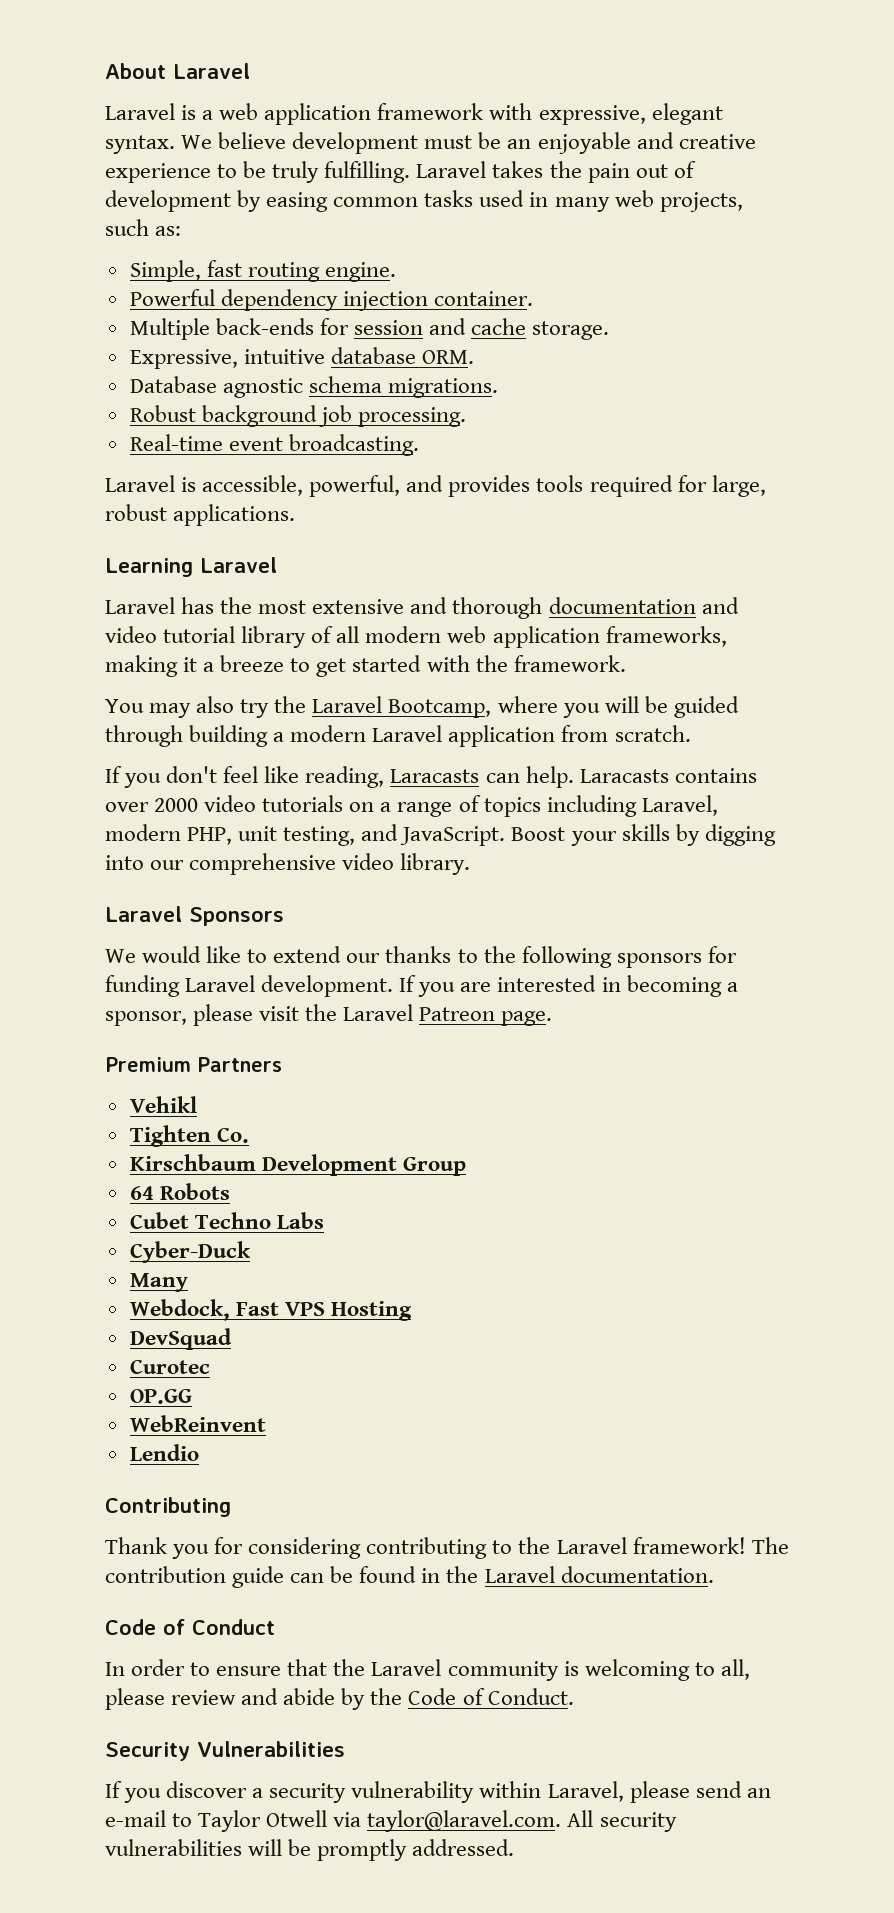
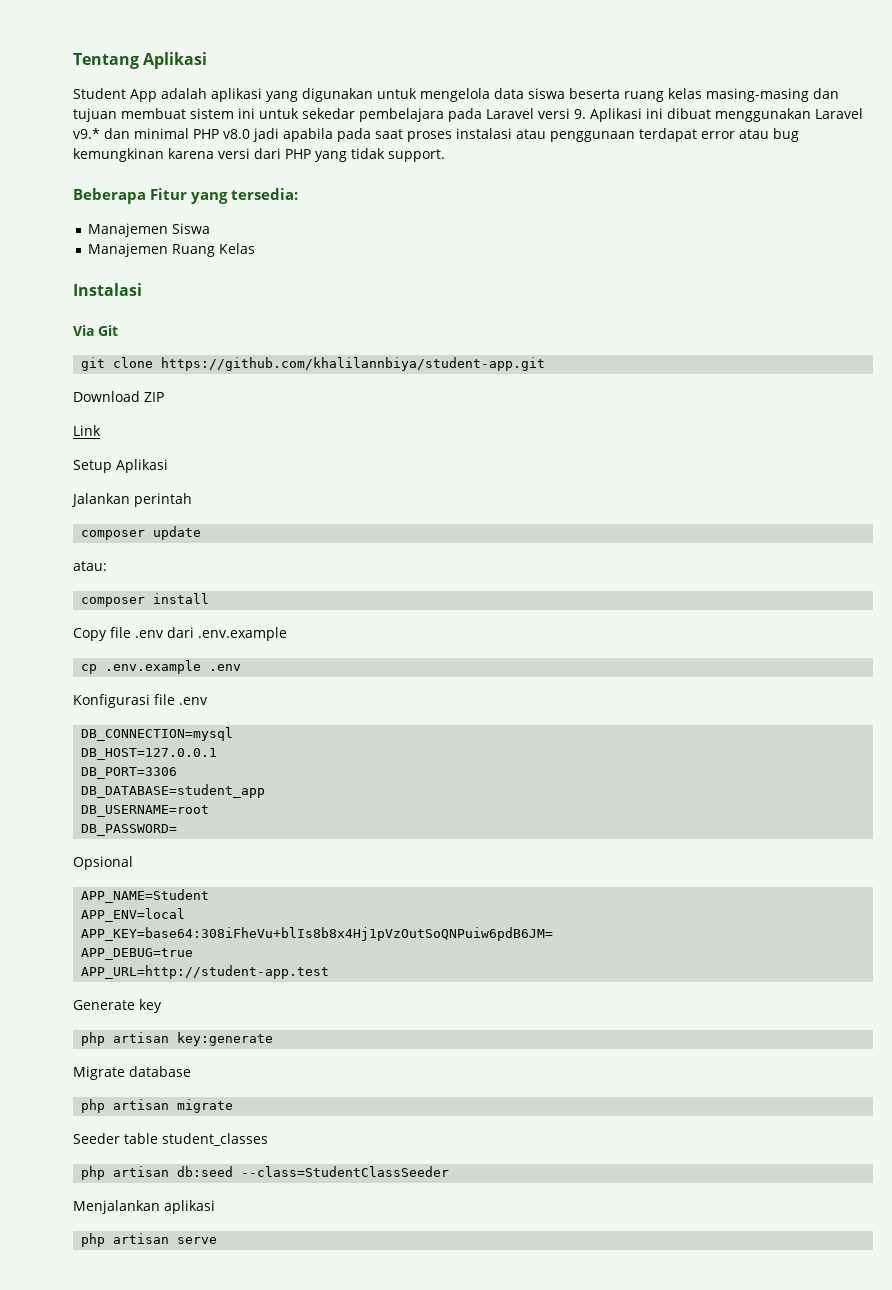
[105,63,250,79] [105,103,723,125] [105,132,756,154] [105,161,696,183] [105,190,743,212] [105,219,182,236] [129,260,396,282] [129,289,533,311] [129,318,610,340] [129,347,474,369] [129,376,498,398] [129,405,466,427] [129,434,419,456] [105,475,766,497] [105,504,296,526] [105,557,277,577] [105,597,739,619] [105,626,727,648] [105,655,626,677] [105,696,739,718] [105,725,691,747] [105,766,757,788] [105,795,718,817] [105,824,776,846] [105,853,471,875] [105,906,284,926] [105,946,737,968] [105,975,738,997] [105,1004,553,1026] [105,1057,282,1072] [129,1096,197,1113] [129,1125,249,1147] [129,1154,466,1176] [129,1183,230,1200] [129,1212,324,1229] [129,1241,251,1263] [129,1273,188,1292] [129,1299,412,1321] [129,1328,232,1350] [129,1359,210,1374] [129,1389,192,1404] [129,1415,266,1432] [129,1444,199,1461] [105,1497,231,1517] [105,1537,789,1559] [105,1566,714,1588] [105,1619,275,1635] [105,1659,750,1681] [105,1688,574,1710] [105,1741,345,1761] [105,1781,771,1803] [105,1810,677,1832] [105,1839,515,1861] About Laravel // Laravel is a web application framework with expressive, elegant syntax. We believe development must be an enjoyable and creative experience to be truly fulfilling. Laravel takes the pain out of development by easing common tasks used in many web projects, such as: // Simple, fast routing engine. // Powerful dependency injection container. // Multiple back-ends for session and cache storage. // Expressive, intuitive database ORM. // Database agnostic schema migrations. // Robust background job processing. // Real-time event broadcasting. // Laravel is accessible, powerful, and provides tools required for large, robust applications. // Learning Laravel // Laravel has the most extensive and thorough documentation and video tutorial library of all modern web application frameworks, making it a breeze to get started with the framework. // You may also try the Laravel Bootcamp, where you will be guided through building a modern Laravel application from scratch. // If you don't feel like reading, Laracasts can help. Laracasts contains over 2000 video tutorials on a range of topics including Laravel, modern PHP, unit testing, and JavaScript. Boost your skills by digging into our comprehensive video library. // Laravel Sponsors // We would like to extend our thanks to the following sponsors for funding Laravel development. If you are interested in becoming a sponsor, please visit the Laravel Patreon page. // Premium Partners // Vehikl // Tighten Co. // Kirschbaum Development Group // 64 Robots // Cubet Techno Labs // Cyber-Duck // Many // Webdock, Fast VPS Hosting // DevSquad // Curotec // OP.GG // WebReinvent // Lendio // Contributing // Thank you for considering contributing to the Laravel framework! The contribution guide can be found in the Laravel documentation. // Code of Conduct // In order to ensure that the Laravel community is welcoming to all, please review and abide by the Code of Conduct. // Security Vulnerabilities // If you discover a security vulnerability within Laravel, please send an e-mail to Taylor Otwell via taylor@laravel.com. All security vulnerabilities will be promptly addressed. -> [73,52,208,69] [73,88,839,102] [73,108,863,122] [73,128,799,142] [73,148,445,162] [73,188,298,204] [87,223,210,237] [87,243,255,257] [73,283,142,296] [73,325,118,336] [81,357,546,371] [73,391,164,402] [73,425,101,436] [73,459,168,473] [71,493,192,507] [81,526,202,540] [73,561,107,571] [81,593,210,607] [73,627,287,641] [81,660,242,674] [73,694,208,708] [81,727,234,741] [81,748,218,760] [81,767,178,779] [81,784,266,798] [81,805,210,817] [81,824,178,836] [73,856,133,870] [81,889,210,903] [81,908,186,922] [81,927,554,941] [81,948,194,960] [81,965,330,979] [73,999,162,1013] [81,1032,274,1046] [73,1066,191,1080] [81,1099,234,1113] [73,1133,268,1146] [81,1166,450,1180] [73,1200,215,1214] [81,1233,218,1247] Tentang Aplikasi // Student App adalah aplikasi yang digunakan untuk mengelola data siswa beserta ruang kelas masing-masing dan tujuan membuat sistem ini untuk sekedar pembelajara pada Laravel versi 9. Aplikasi ini dibuat menggunakan Laravel v9.* dan minimal PHP v8.0 jadi apabila pada saat proses instalasi atau penggunaan terdapat error atau bug kemungkinan karena versi dari PHP yang tidak support. // Beberapa Fitur yang tersedia: // Manajemen Siswa // Manajemen Ruang Kelas // Instalasi // Via Git // git clone https://github.com/khalilannbiya/student-app.git // Download ZIP // Link // Setup Aplikasi // Jalankan perintah // composer update // atau: // composer install // Copy file .env dari .env.example // cp .env.example .env // Konfigurasi file .env // DB_CONNECTION=mysql // DB_HOST=127.0.0.1 // DB_PORT=3306 // DB_DATABASE=student_app // DB_USERNAME=root // DB_PASSWORD= // Opsional // APP_NAME=Student // APP_ENV=local // APP_KEY=base64:308iFheVu+blIs8b8x4Hj1pVzOutSoQNPuiw6pdB6JM= // APP_DEBUG=true // APP_URL=http://student-app.test // Generate key // php artisan key:generate // Migrate database // php artisan migrate // Seeder table student_classes // php artisan db:seed --class=StudentClassSeeder // Menjalankan aplikasi // php artisan serve

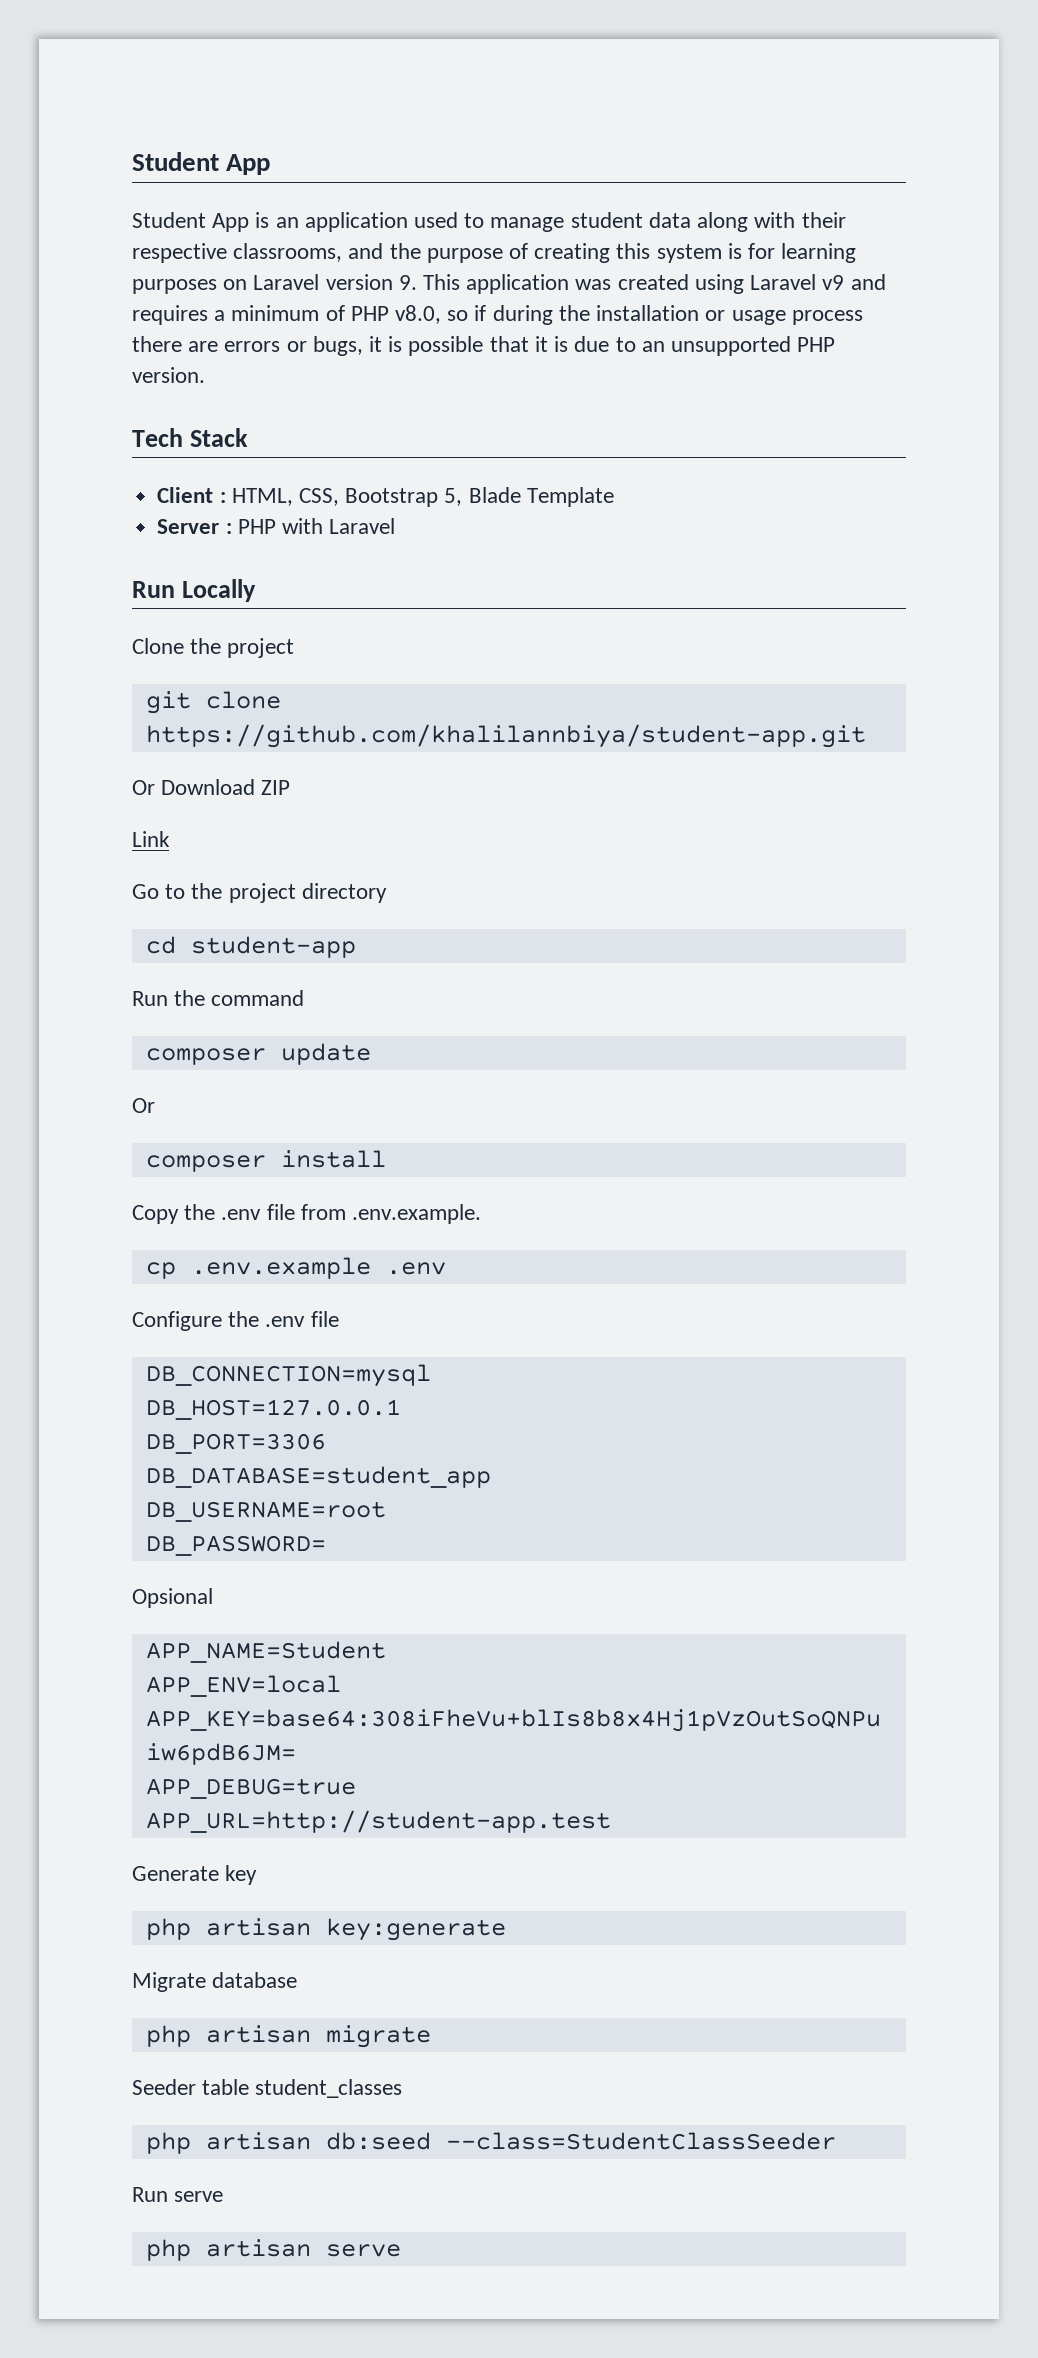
[73,52,208,69] [73,88,839,102] [73,108,863,122] [73,128,799,142] [73,148,445,162] [73,188,298,204] [87,223,210,237] [87,243,255,257] [73,283,142,296] [73,325,118,336] Tentang Aplikasi // Student App adalah aplikasi yang digunakan untuk mengelola data siswa beserta ruang kelas masing-masing dan tujuan membuat sistem ini untuk sekedar pembelajara pada Laravel versi 9. Aplikasi ini dibuat menggunakan Laravel v9.* dan minimal PHP v8.0 jadi apabila pada saat proses instalasi atau penggunaan terdapat error atau bug kemungkinan karena versi dari PHP yang tidak support. // Beberapa Fitur yang tersedia: // Manajemen Siswa // Manajemen Ruang Kelas // Instalasi // Via Git -> [132,152,271,175] [132,212,846,232] [132,243,857,263] [132,274,886,294] [132,305,863,325] [132,336,836,356] [132,367,205,383] [132,428,248,447] [157,487,614,507] [157,518,396,534] [132,579,256,602] [132,638,295,658] Student App // Student App is an application used to manage student data along with their respective classrooms, and the purpose of creating this system is for learning purposes on Laravel version 9. This application was created using Laravel v9 and requires a minimum of PHP v8.0, so if during the installation or usage process there are errors or bugs, it is possible that it is due to an unsupported PHP version. // Tech Stack // Client : HTML, CSS, Bootstrap 5, Blade Template // Server : PHP with Laravel // Run Locally // Clone the project
(546, 364) none -> [132,780,155,795] Or
[73,459,168,473] [71,493,192,507] Setup Aplikasi // Jalankan perintah -> [132,883,387,903] [145,936,356,958] [132,990,305,1006] Go to the project directory // cd student-app // Run the command
[73,561,107,571] atau: -> [132,1098,155,1113] Or
[110,627,287,641] file .env dari .env.example -> [184,1204,482,1224] the .env file from .env.example.
[73,694,208,708] Konfigurasi file .env -> [132,1311,339,1331] Configure the .env file
[73,1200,215,1214] Menjalankan aplikasi -> [132,2187,224,2202] Run serve

